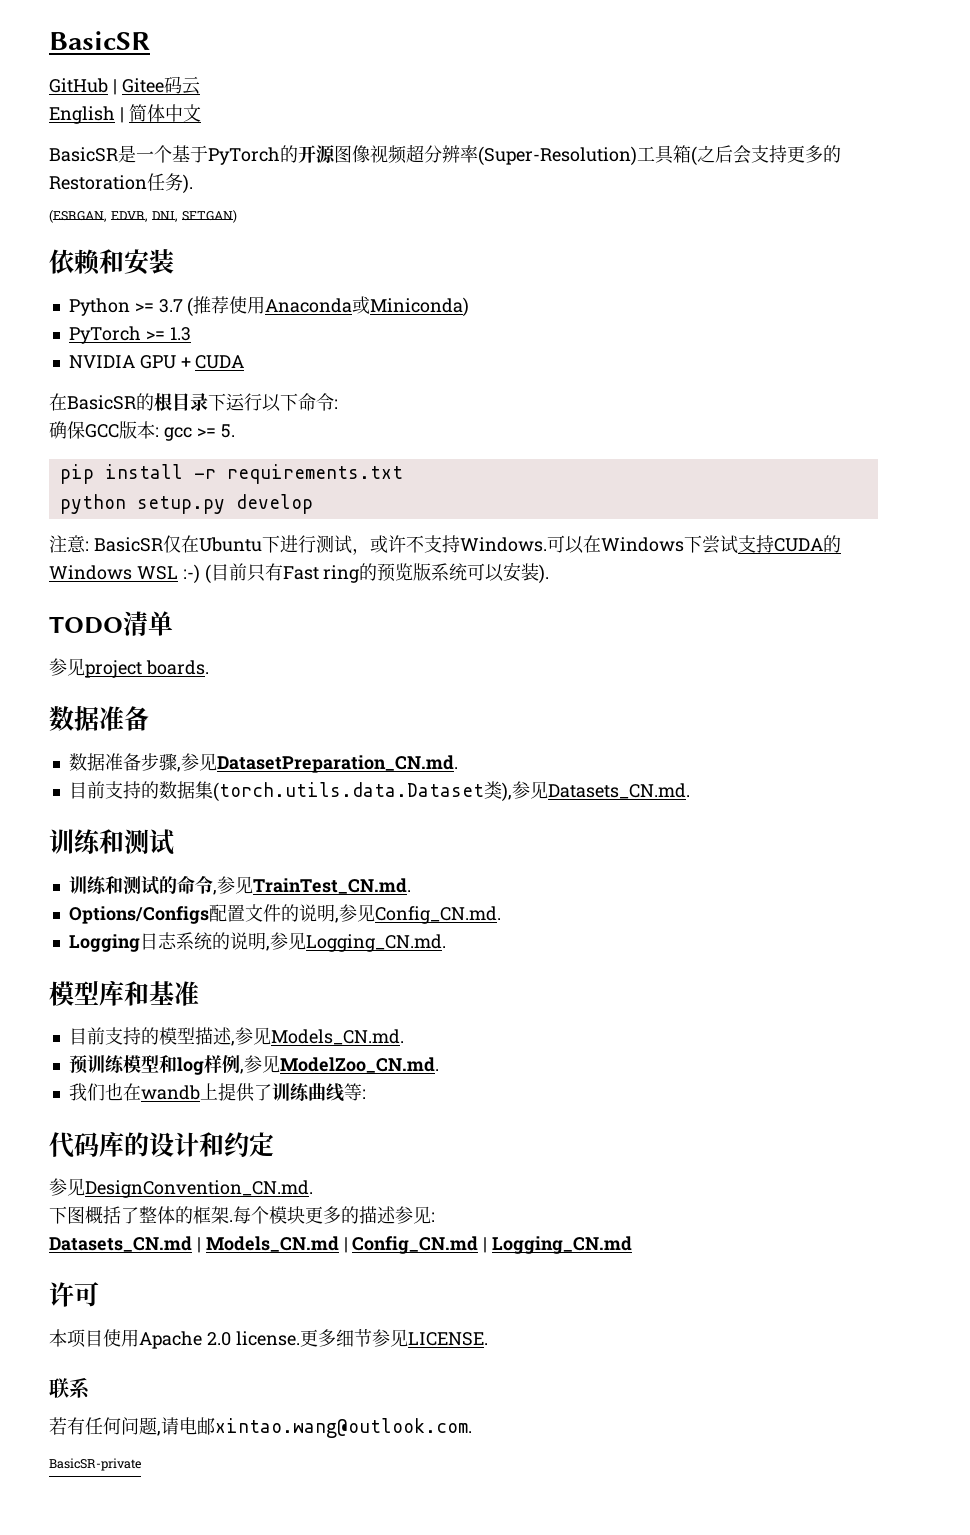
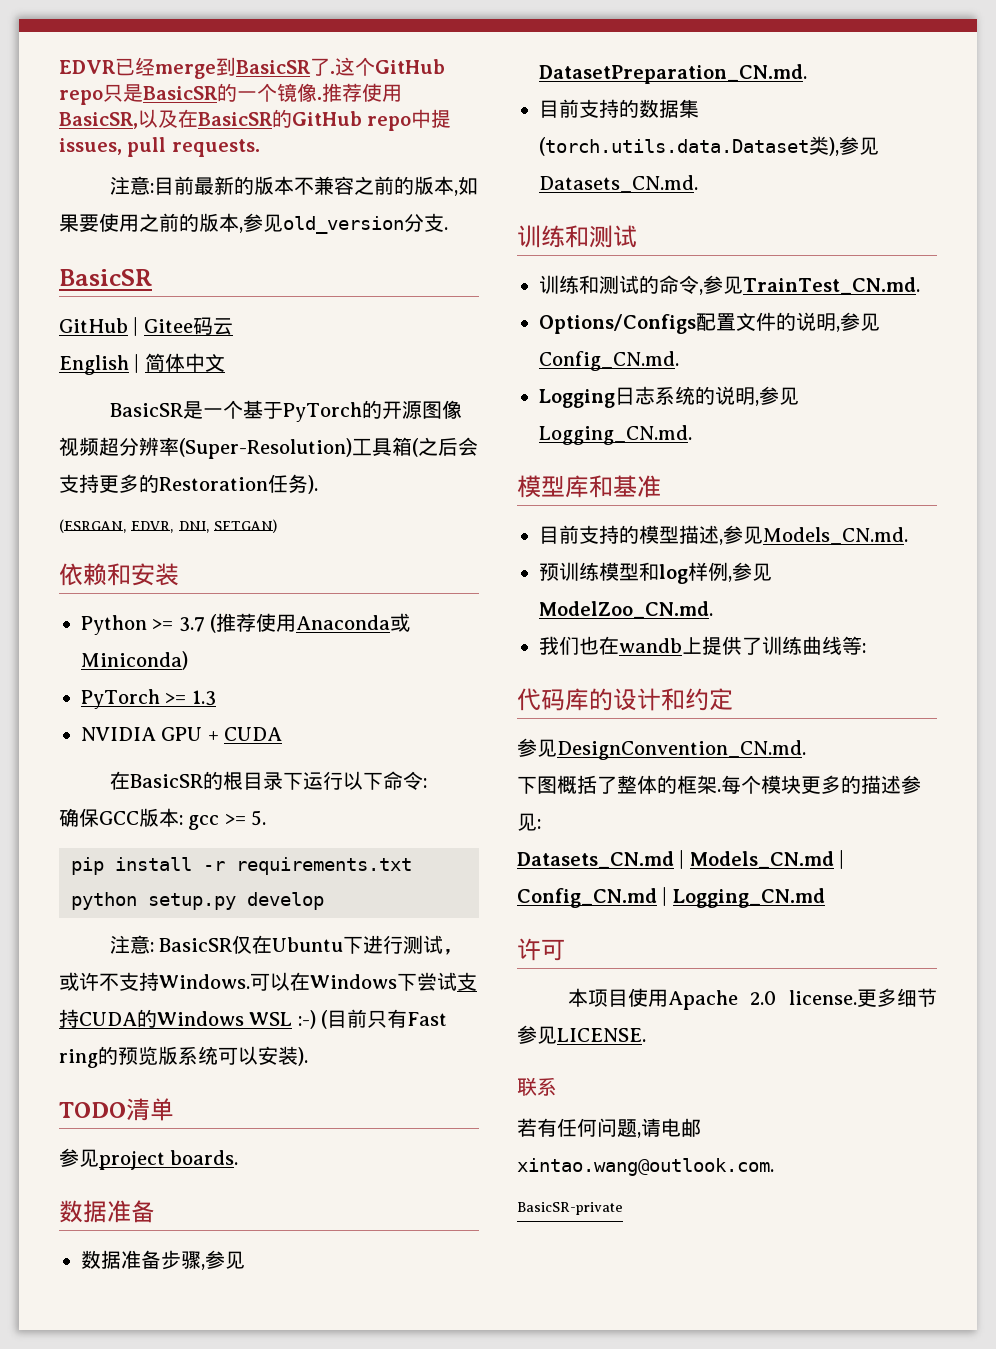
(49, 40) none -> [59,57,445,79] [59,83,402,105] [59,109,452,131] [59,137,260,157] [109,176,478,196] [59,213,448,234] EDVR已经merge到BasicSR了.这个GitHub repo只是BasicSR的一个镜像.推荐使用BasicSR,以及在BasicSR的GitHub repo中提issues, pull requests. // 注意:目前最新的版本不兼容之前的版本,如果要使用之前的版本,参见old_version分支. //

